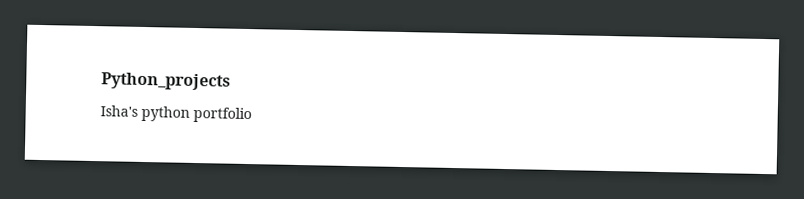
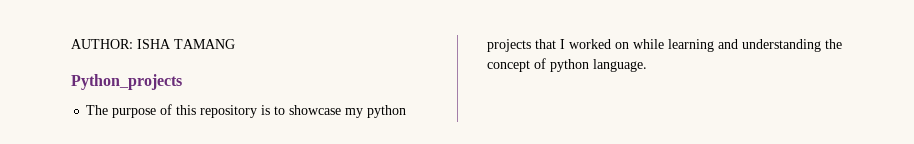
[101,72,231,91] [100,105,252,124] Python_projects // Isha's python portfolio -> [71,39,235,49] [71,74,182,90] [86,104,407,118] [487,39,843,52] [487,58,648,72] AUTHOR: ISHA TAMANG // Python_projects // The purpose of this repository is to showcase my python projects that I worked on while learning and understanding the concept of python language.

